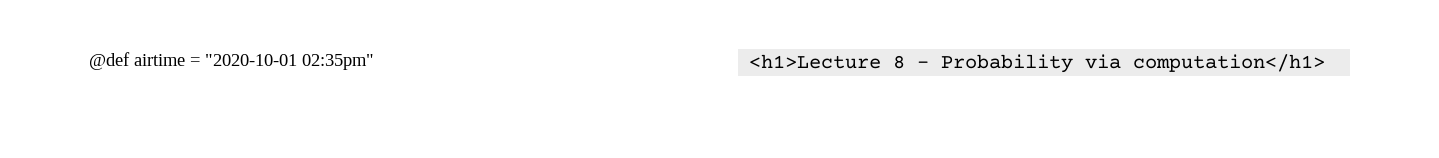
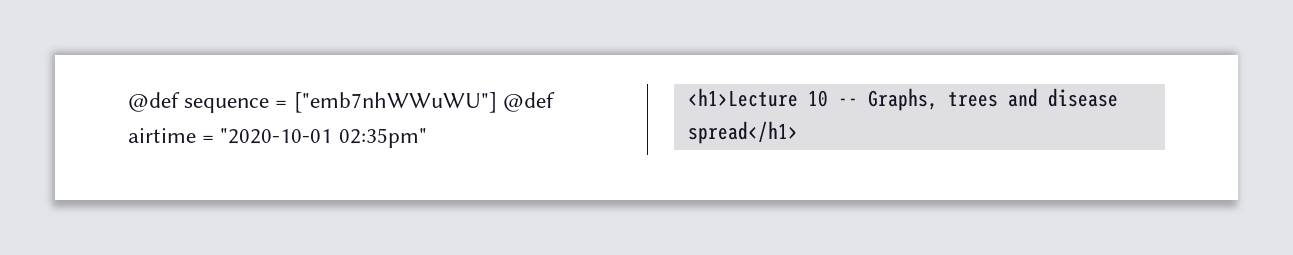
[89,52,130,70] @def -> [128,92,555,113] @def sequence = ["emb7nhWWuWU"] @def
[893,54,1326,73] 8 - Probability via computation</h1> -> [807,88,1118,111] [687,121,798,144] 10 -- Graphs, trees and disease spread</h1>

